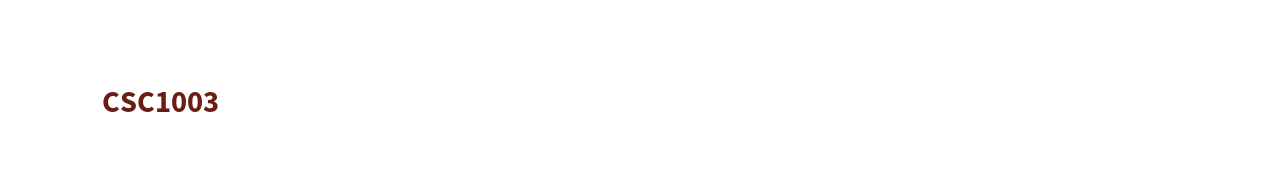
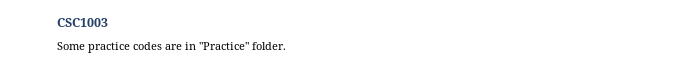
(219, 102) none -> [57,42,286,53] // Some practice codes are in "Practice" folder.

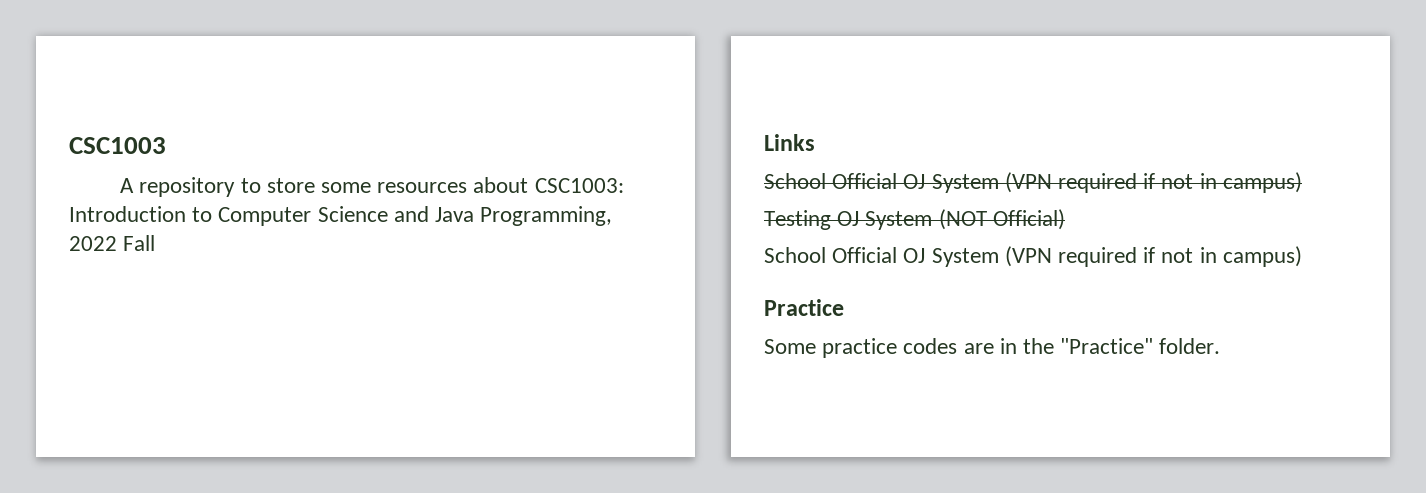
(108, 22) none -> [120,177,624,197] [69,206,613,226] [69,235,156,251] [764,134,815,151] [764,172,1302,193] [764,209,1065,230] [764,246,1302,267] [764,299,844,316] // A repository to store some resources about CSC1003: Introduction to Computer Science and Java Programming, 2022 Fall // Links // School Official OJ System (VPN required if not in campus) // Testing OJ System (NOT Official) // School Official OJ System (VPN required if not in campus) // Practice
(196, 46) none -> [1023,338,1055,354] the

